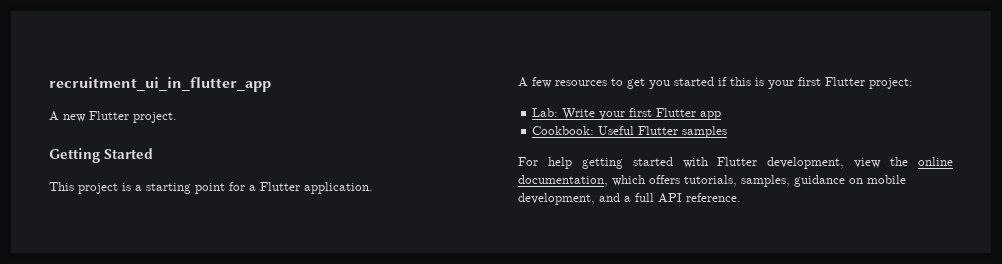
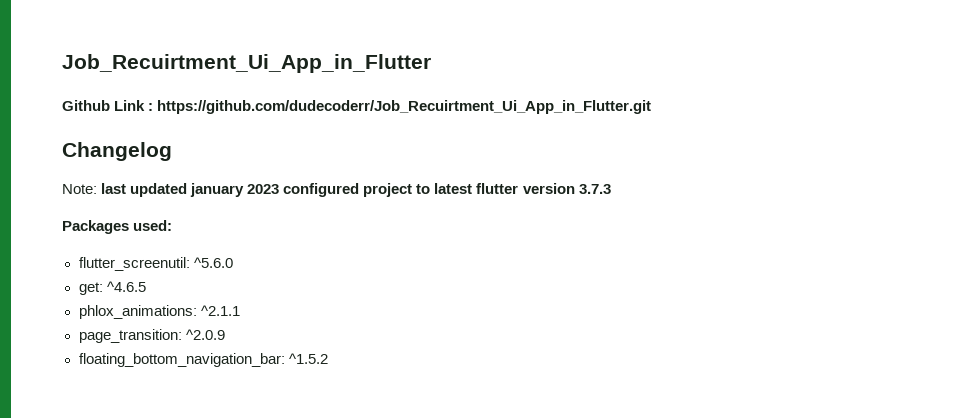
[49,77,271,92] [49,111,177,123] [49,148,154,163] [49,182,373,194] [518,77,913,89] [532,108,722,120] [532,126,728,138] [518,157,953,169] [518,175,906,187] [518,193,741,205] recruitment_ui_in_flutter_app // A new Flutter project. // Getting Started // This project is a starting point for a Flutter application. // A few resources to get you started if this is your first Flutter project: // Lab: Write your first Flutter app // Cookbook: Useful Flutter samples // For help getting started with Flutter development, view the online documentation, which offers tutorials, samples, guidance on mobile development, and a full API reference. -> [62,54,431,73] [62,100,652,114] [62,142,172,161] [62,183,611,197] [62,220,173,234] [78,257,233,271] [78,281,146,295] [78,305,240,319] [78,329,225,343] [78,353,328,367] Job_Recuirtment_Ui_App_in_Flutter // Github Link : https://github.com/dudecoderr/Job_Recuirtment_Ui_App_in_Flutter.git // Changelog // Note: last updated january 2023 configured project to latest flutter version 3.7.3 // Packages used: // flutter_screenutil: ^5.6.0 // get: ^4.6.5 // phlox_animations: ^2.1.1 // page_transition: ^2.0.9 // floating_bottom_navigation_bar: ^1.5.2

